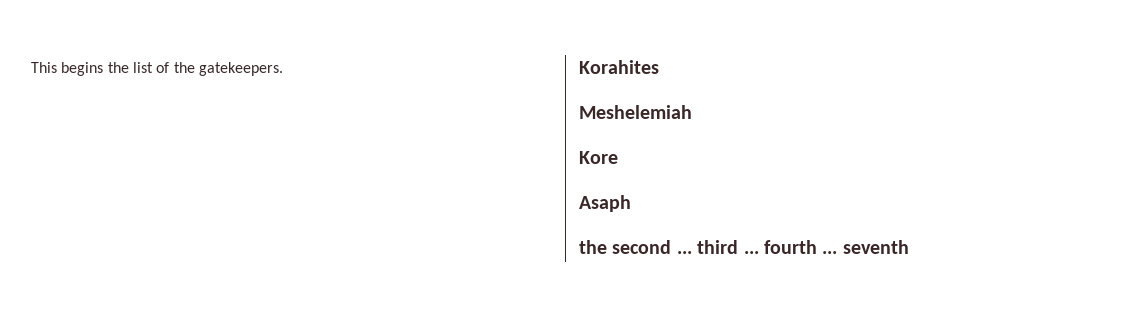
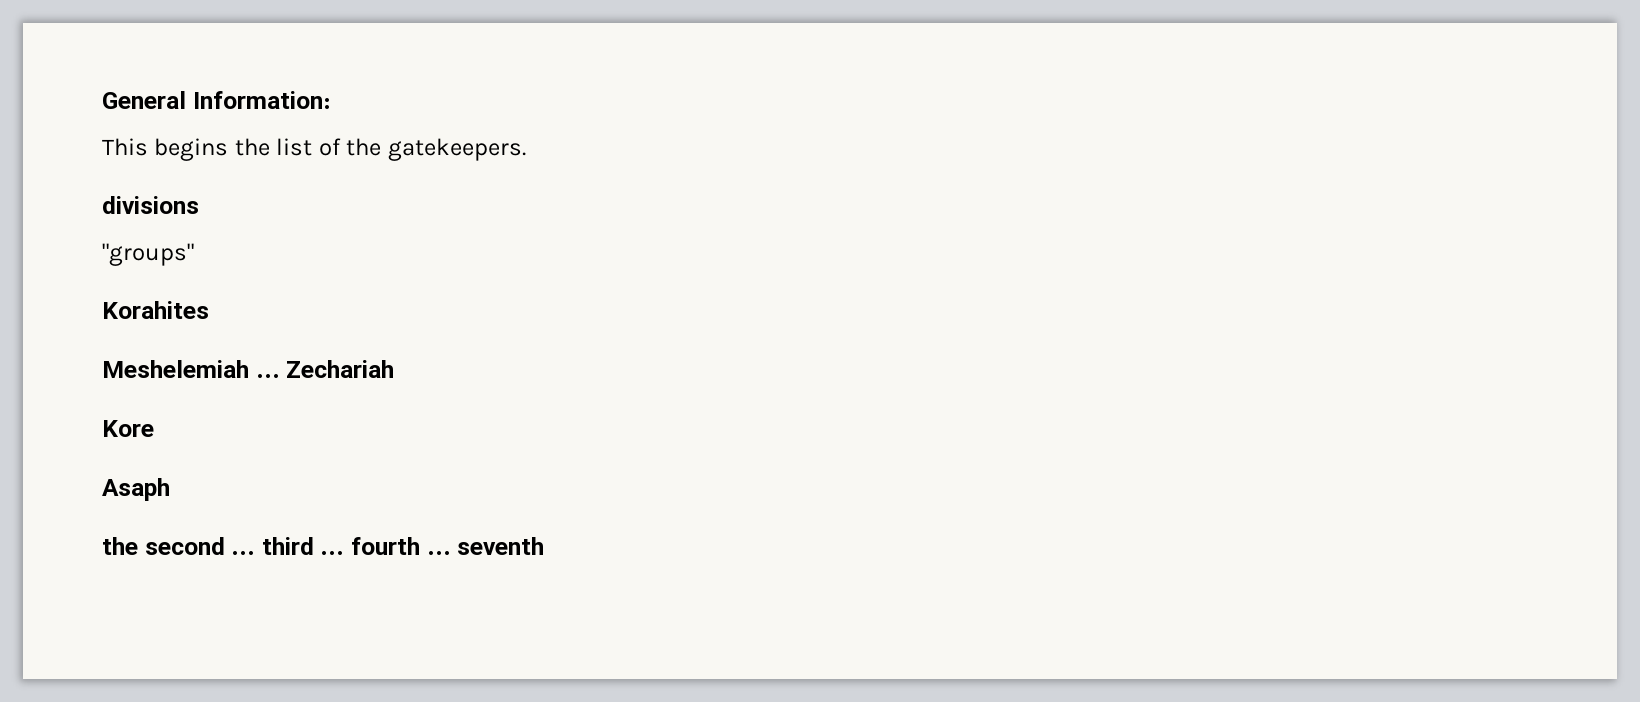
(31, 67) none -> [102,91,331,109] General Information: //
(283, 69) none -> [102,196,199,214] [102,243,194,266] // divisions // "groups"
(692, 112) none -> [255,360,395,378] ... Zechariah

